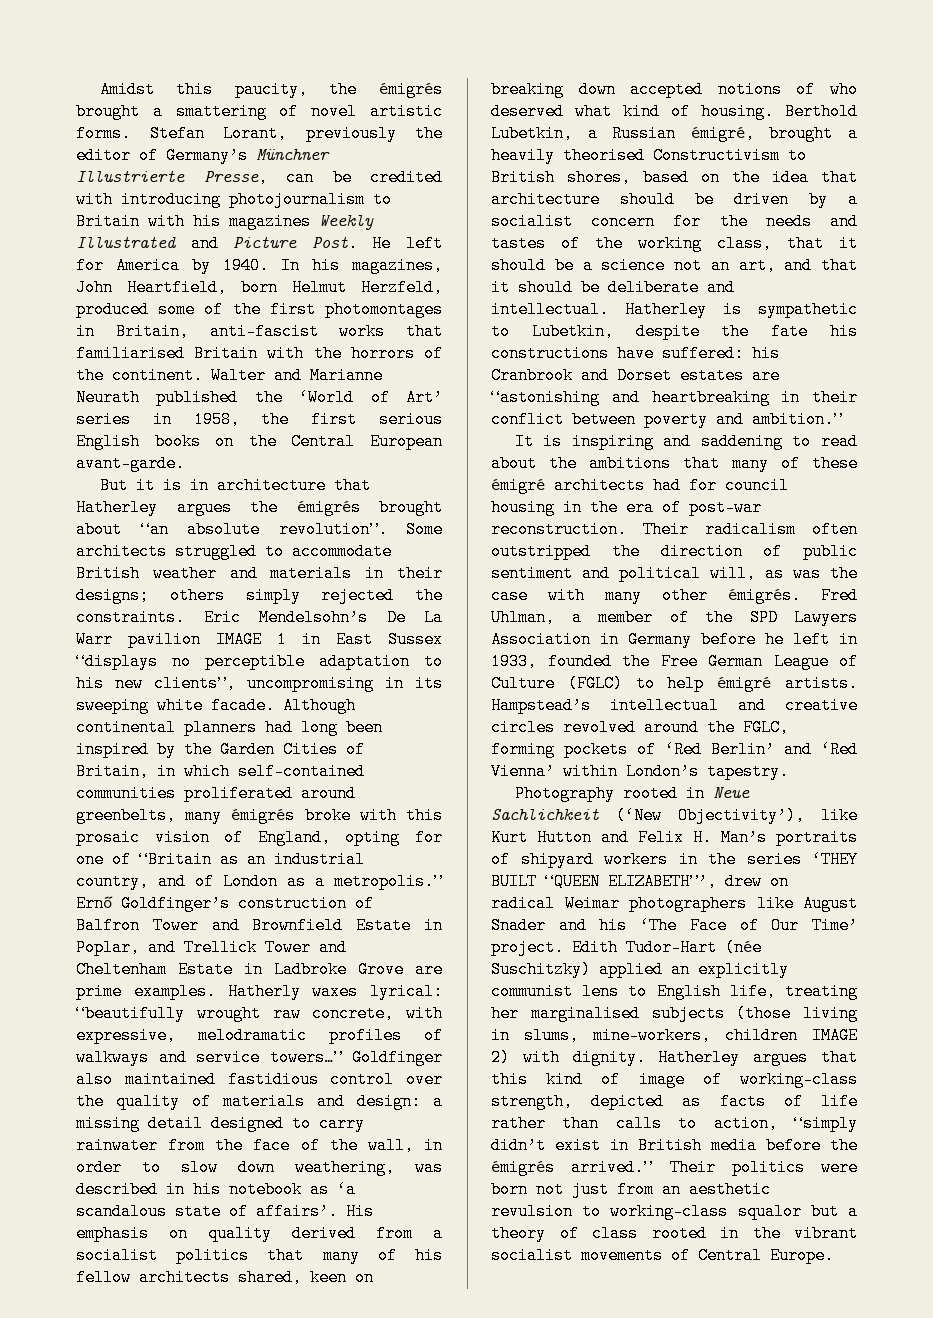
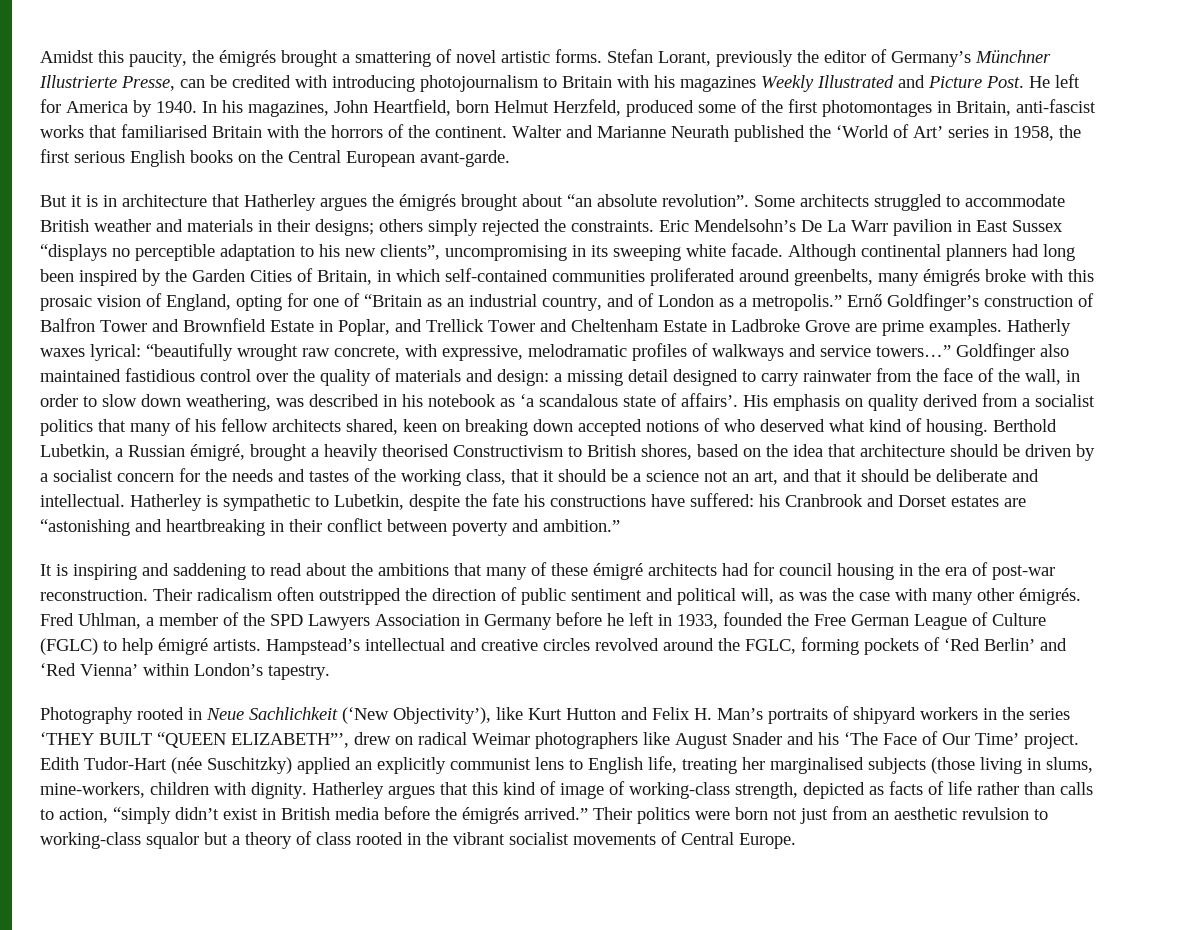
[216,631,287,648] IMAGE 1 -> (952, 227) none
[812,1027,858,1044] [491,1049,510,1066] IMAGE 2) -> (209, 788) none

